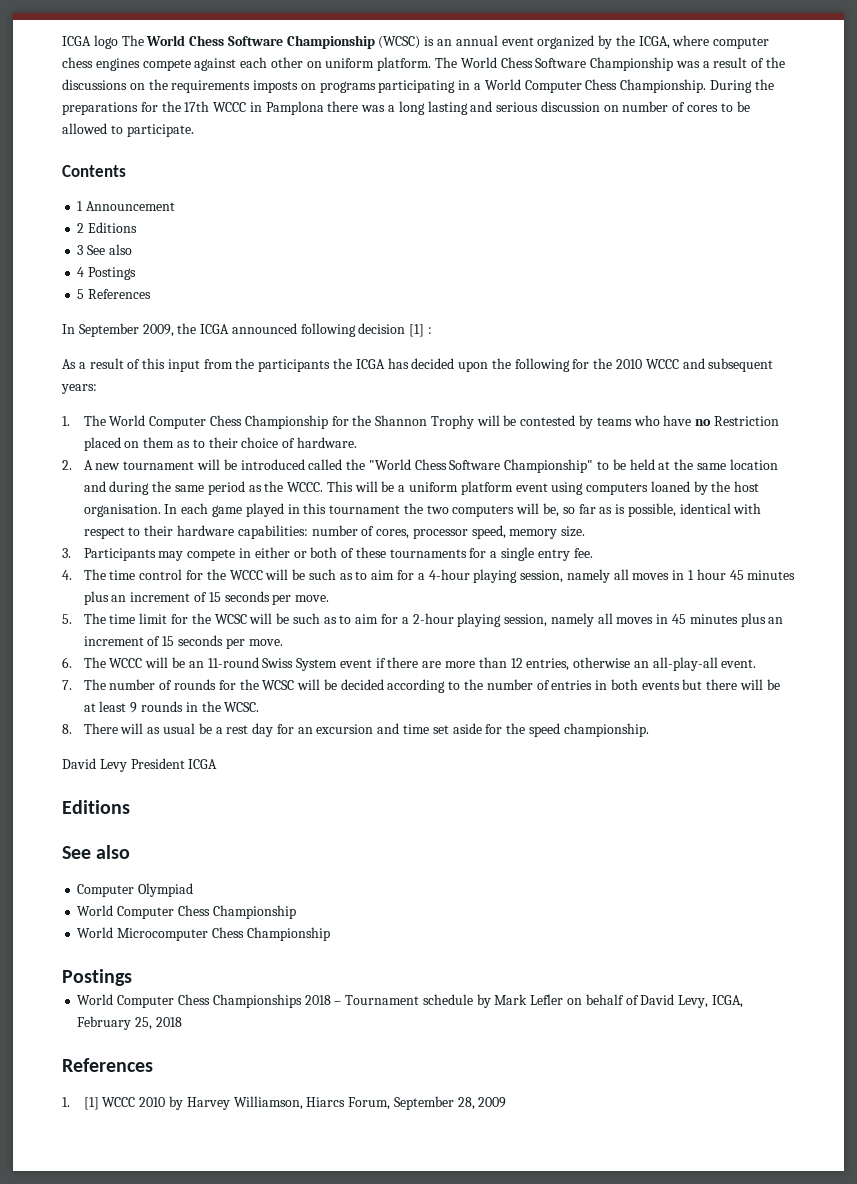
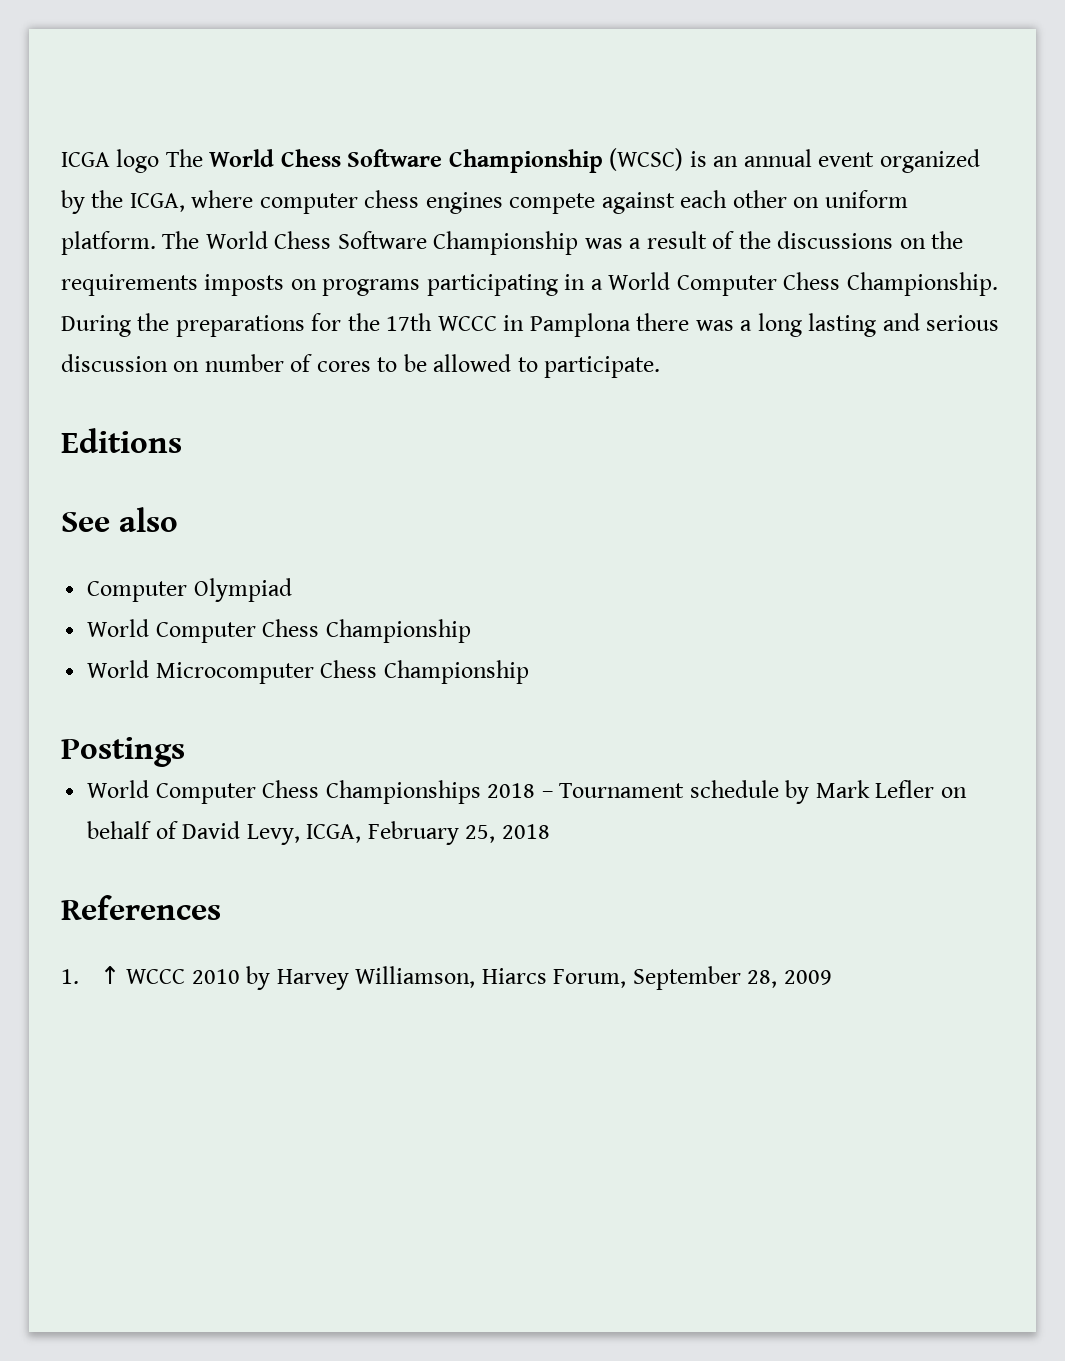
[62,165,126,177] [77,201,176,211] [77,222,138,233] [77,244,132,255] [77,267,137,280] [77,289,152,299] [62,323,433,337] [62,358,774,372] [61,384,97,394] [62,415,779,429] [83,437,357,451] [62,459,778,473] [83,481,760,495] [83,503,762,517] [83,525,586,539] [62,547,593,561] [62,569,796,583] [83,591,330,605] [62,613,784,627] [83,635,283,649] [62,657,757,671] [62,679,780,693] [83,701,260,713] [62,723,649,737] [62,758,218,772] // Contents // 1 Announcement // 2 Editions // 3 See also // 4 Postings // 5 References // In September 2009, the ICGA announced following decision [1] : // As a result of this input from the participants the ICGA has decided upon the following for the 2010 WCCC and subsequent years: // 1. The World Computer Chess Championship for the Shannon Trophy will be contested by teams who have no Restriction placed on them as to their choice of hardware. // 2. A new tournament will be introduced called the "World Chess Software Championship" to be held at the same location and during the same period as the WCCC. This will be a uniform platform event using computers loaned by the host organisation. In each game played in this tournament the two computers will be, so far as is possible, identical with respect to their hardware capabilities: number of cores, processor speed, memory size. // 3. Participants may compete in either or both of these tournaments for a single entry fee. // 4. The time control for the WCCC will be such as to aim for a 4-hour playing session, namely all moves in 1 hour 45 minutes plus an increment of 15 seconds per move. // 5. The time limit for the WCSC will be such as to aim for a 2-hour playing session, namely all moves in 45 minutes plus an increment of 15 seconds per move. // 6. The WCCC will be an 11-round Swiss System event if there are more than 12 entries, otherwise an all-play-all event. // 7. The number of rounds for the WCSC will be decided according to the number of entries in both events but there will be at least 9 rounds in the WCSC. // 8. There will as usual be a rest day for an excursion and time set aside for the speed championship. // David Levy President ICGA -> (661, 367) none
[83,1097,99,1110] [1] -> [99,966,120,984] ↑

